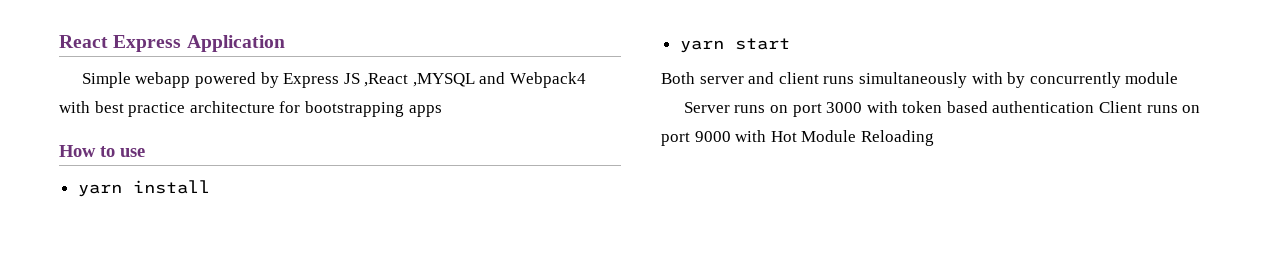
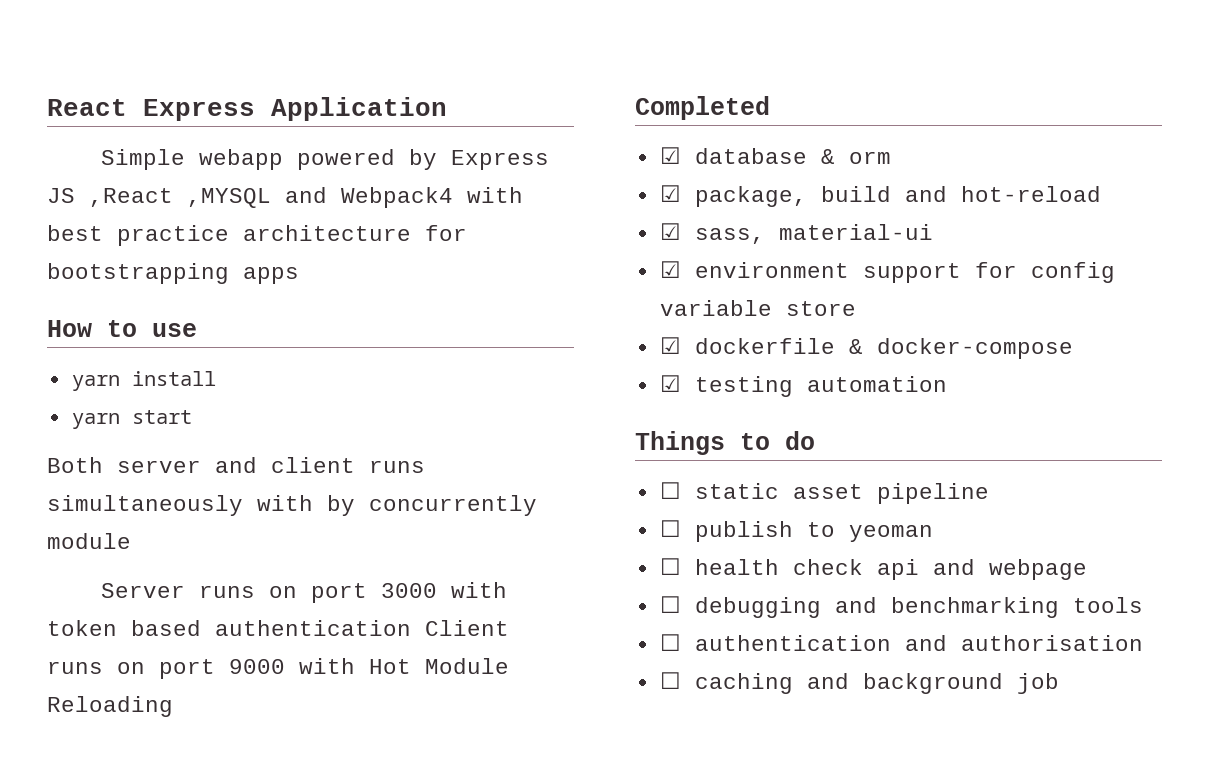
(934, 138) none -> [635,96,770,120] [659,147,891,164] [659,185,1101,207] [659,223,933,244] [659,261,1115,283] [659,300,856,316] [659,337,1073,359] [659,375,947,397] [635,431,815,455] [659,482,989,504] [659,520,933,542] [659,558,1087,580] [659,596,1143,618] [659,634,1143,651] [659,672,1059,694] // Completed // ☑ database & orm // ☑ package, build and hot-reload // ☑ sass, material-ui // ☑ environment support for config variable store // ☑ dockerfile & docker-compose // ☑ testing automation // Things to do // ☐ static asset pipeline // ☐ publish to yeoman // ☐ health check api and webpage // ☐ debugging and benchmarking tools // ☐ authentication and authorisation // ☐ caching and background job

